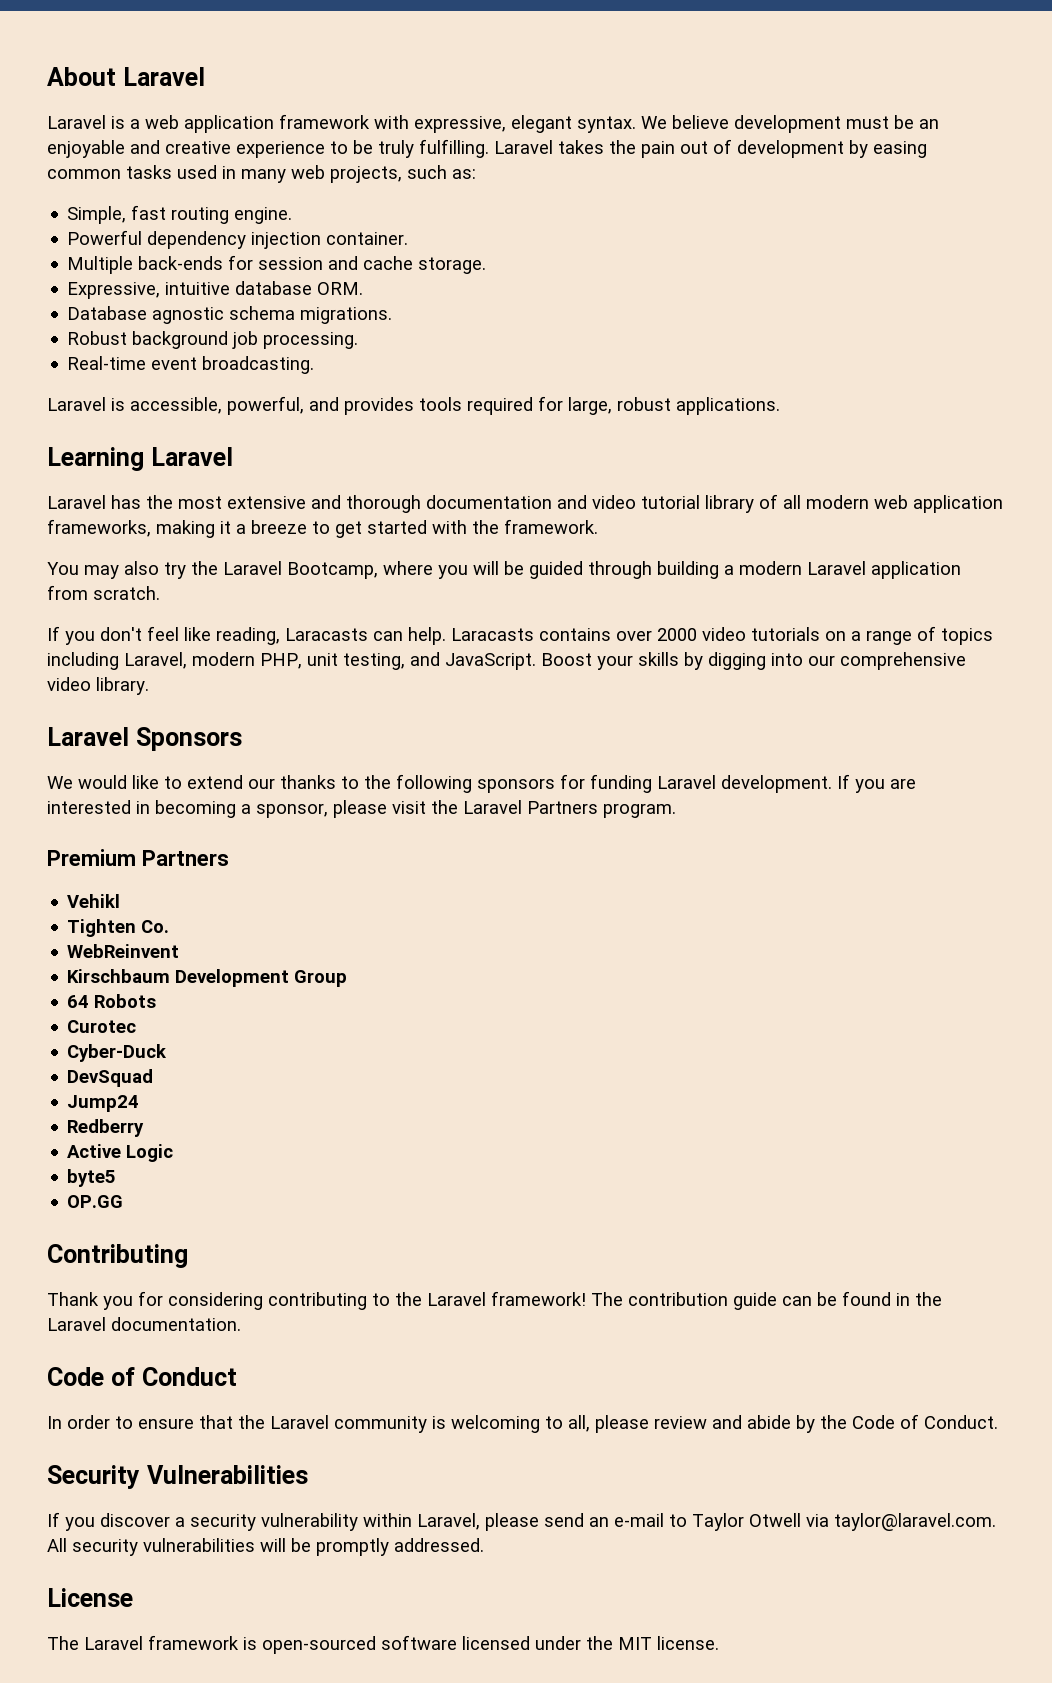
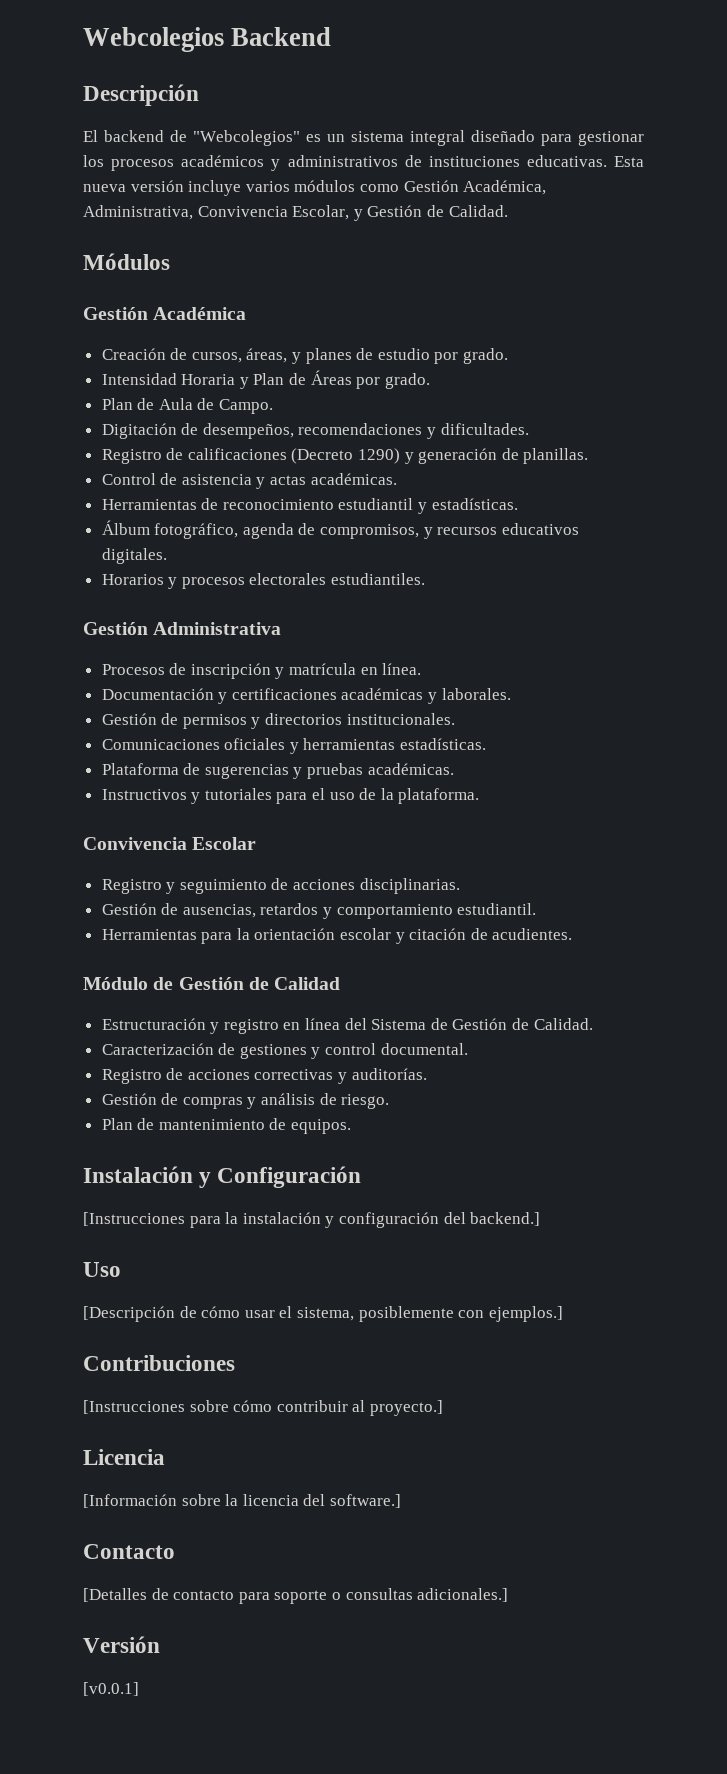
[47,67,205,86] [47,114,939,133] [47,139,927,158] [47,165,476,183] [67,205,293,224] [67,230,409,249] [67,255,487,274] [67,281,364,299] [67,306,393,324] [67,331,359,349] [67,356,315,374] [47,396,780,415] [47,447,233,471] [47,494,1003,513] [47,519,598,538] [47,561,961,579] [47,585,160,600] [47,626,993,645] [47,652,966,670] [47,677,149,695] [47,727,242,751] [47,774,916,793] [47,800,676,818] [47,849,229,866] [67,894,121,908] [67,919,170,937] [67,944,180,958] [67,969,348,987] [67,994,157,1008] [67,1020,137,1033] [67,1044,168,1062] [67,1069,154,1087] [67,1095,140,1112] [67,1119,145,1137] [67,1144,174,1162] [67,1169,117,1187] [67,1195,124,1208] [47,1244,188,1268] [47,1291,942,1310] [47,1317,241,1331] [47,1367,237,1386] [47,1414,998,1433] [47,1465,308,1489] [47,1512,996,1531] [47,1538,484,1556] [47,1588,133,1607] [47,1635,719,1654] About Laravel // Laravel is a web application framework with expressive, elegant syntax. We believe development must be an enjoyable and creative experience to be truly fulfilling. Laravel takes the pain out of development by easing common tasks used in many web projects, such as: // Simple, fast routing engine. // Powerful dependency injection container. // Multiple back-ends for session and cache storage. // Expressive, intuitive database ORM. // Database agnostic schema migrations. // Robust background job processing. // Real-time event broadcasting. // Laravel is accessible, powerful, and provides tools required for large, robust applications. // Learning Laravel // Laravel has the most extensive and thorough documentation and video tutorial library of all modern web application frameworks, making it a breeze to get started with the framework. // You may also try the Laravel Bootcamp, where you will be guided through building a modern Laravel application from scratch. // If you don't feel like reading, Laracasts can help. Laracasts contains over 2000 video tutorials on a range of topics including Laravel, modern PHP, unit testing, and JavaScript. Boost your skills by digging into our comprehensive video library. // Laravel Sponsors // We would like to extend our thanks to the following sponsors for funding Laravel development. If you are interested in becoming a sponsor, please visit the Laravel Partners program. // Premium Partners // Vehikl // Tighten Co. // WebReinvent // Kirschbaum Development Group // 64 Robots // Curotec // Cyber-Duck // DevSquad // Jump24 // Redberry // Active Logic // byte5 // OP.GG // Contributing // Thank you for considering contributing to the Laravel framework! The contribution guide can be found in the Laravel documentation. // Code of Conduct // In order to ensure that the Laravel community is welcoming to all, please review and abide by the Code of Conduct. // Security Vulnerabilities // If you discover a security vulnerability within Laravel, please send an e-mail to Taylor Otwell via taylor@laravel.com. All security vulnerabilities will be promptly addressed. // License // The Laravel framework is open-sourced software licensed under the MIT license. -> [83,27,332,52] [83,84,199,106] [83,130,644,146] [83,155,644,171] [83,180,547,196] [83,205,508,221] [83,253,170,270] [83,307,247,320] [101,348,509,364] [101,370,430,389] [101,398,274,414] [101,423,529,439] [101,448,589,464] [101,473,397,489] [101,498,518,514] [101,520,579,539] [101,548,167,564] [101,573,426,589] [83,622,282,635] [101,663,422,679] [101,688,511,704] [101,713,455,729] [101,738,487,754] [101,763,454,779] [101,788,480,804] [83,837,257,850] [101,878,460,894] [101,903,537,919] [101,928,573,944] [83,977,341,990] [101,1018,593,1034] [101,1043,468,1059] [101,1068,427,1084] [101,1093,390,1109] [101,1118,352,1134] [83,1166,362,1188] [83,1212,541,1228] [83,1262,121,1277] [83,1306,563,1322] [83,1355,235,1371] [83,1400,443,1416] [83,1449,165,1465] [83,1494,401,1508] [83,1544,175,1559] [83,1588,509,1604] [83,1636,160,1653] [83,1682,139,1696] Webcolegios Backend // Descripción // El backend de "Webcolegios" es un sistema integral diseñado para gestionar los procesos académicos y administrativos de instituciones educativas. Esta nueva versión incluye varios módulos como Gestión Académica, Administrativa, Convivencia Escolar, y Gestión de Calidad. // Módulos // Gestión Académica // Creación de cursos, áreas, y planes de estudio por grado. // Intensidad Horaria y Plan de Áreas por grado. // Plan de Aula de Campo. // Digitación de desempeños, recomendaciones y dificultades. // Registro de calificaciones (Decreto 1290) y generación de planillas. // Control de asistencia y actas académicas. // Herramientas de reconocimiento estudiantil y estadísticas. // Álbum fotográfico, agenda de compromisos, y recursos educativos digitales. // Horarios y procesos electorales estudiantiles. // Gestión Administrativa // Procesos de inscripción y matrícula en línea. // Documentación y certificaciones académicas y laborales. // Gestión de permisos y directorios institucionales. // Comunicaciones oficiales y herramientas estadísticas. // Plataforma de sugerencias y pruebas académicas. // Instructivos y tutoriales para el uso de la plataforma. // Convivencia Escolar // Registro y seguimiento de acciones disciplinarias. // Gestión de ausencias, retardos y comportamiento estudiantil. // Herramientas para la orientación escolar y citación de acudientes. // Módulo de Gestión de Calidad // Estructuración y registro en línea del Sistema de Gestión de Calidad. // Caracterización de gestiones y control documental. // Registro de acciones correctivas y auditorías. // Gestión de compras y análisis de riesgo. // Plan de mantenimiento de equipos. // Instalación y Configuración // [Instrucciones para la instalación y configuración del backend.] // Uso // [Descripción de cómo usar el sistema, posiblemente con ejemplos.] // Contribuciones // [Instrucciones sobre cómo contribuir al proyecto.] // Licencia // [Información sobre la licencia del software.] // Contacto // [Detalles de contacto para soporte o consultas adicionales.] // Versión // [v0.0.1]

